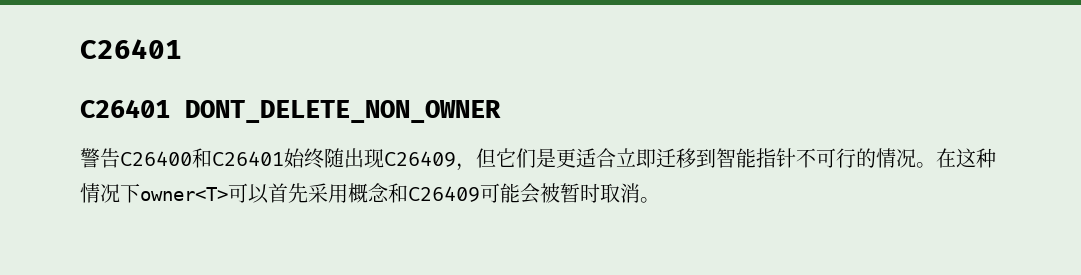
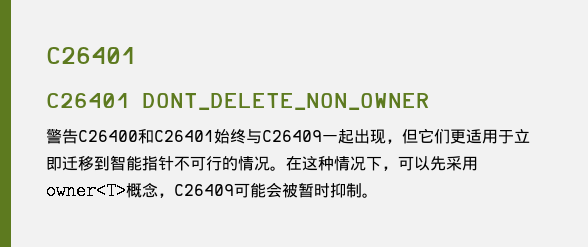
[324,148,616,171] 随出现C26409，但它们是更适合 -> [246,128,514,144] 与C26409一起出现，但它们更适用于
[140,183,408,204] owner<T>可以首先采用概念和 -> [382,156,478,171] [46,182,174,200] ，可以先采用owner<T>概念，
[600,183,640,203] 取消 -> [330,183,362,198] 抑制

